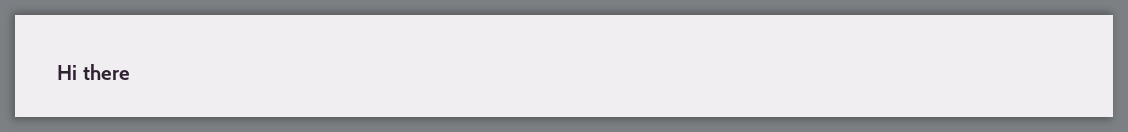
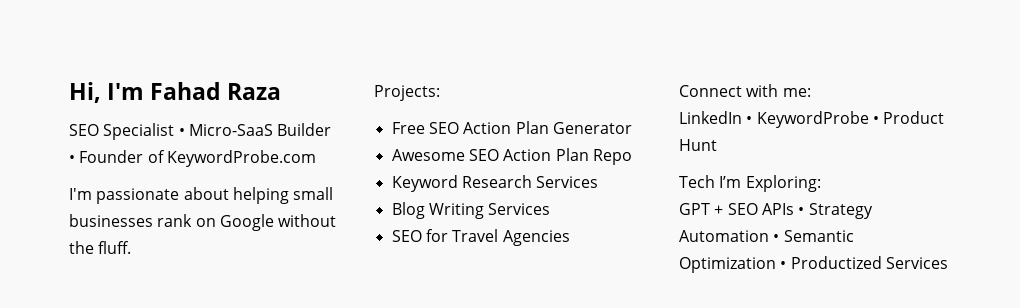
[57,64,130,80] Hi there -> [69,82,282,103] [69,123,332,140] [69,150,316,167] [69,187,334,204] [69,214,337,231] [69,241,132,254] [374,85,440,101] [391,121,632,134] [391,148,632,165] [391,175,599,192] [391,202,551,219] [391,229,570,246] [679,84,811,97] [679,111,945,128] [679,139,717,151] [679,175,821,192] [679,203,873,219] [679,230,854,242] [679,256,948,273] Hi, I'm Fahad Raza // SEO Specialist • Micro-SaaS Builder • Founder of KeywordProbe.com // I'm passionate about helping small businesses rank on Google without the fluff. // Projects: // Free SEO Action Plan Generator // Awesome SEO Action Plan Repo // Keyword Research Services // Blog Writing Services // SEO for Travel Agencies // Connect with me: // LinkedIn • KeywordProbe • Product Hunt // Tech I’m Exploring: // GPT + SEO APIs • Strategy Automation • Semantic Optimization • Productized Services

